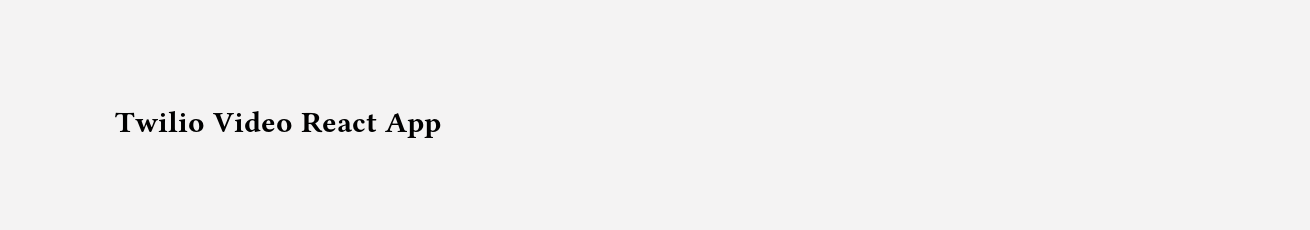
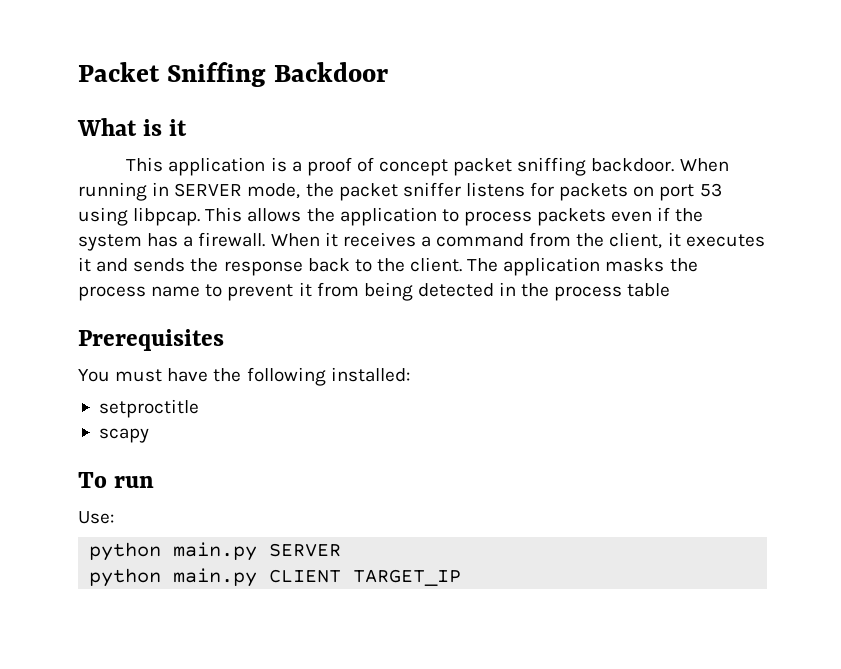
[115,111,442,138] Twilio Video React App -> [78,62,388,87] [77,118,188,136] [126,157,729,176] [78,182,722,201] [78,207,704,226] [78,232,765,251] [78,257,698,276] [78,282,671,301] [78,329,224,351] [78,367,410,386] [98,399,199,418] [98,428,149,443] [78,472,155,488] [78,511,114,524] [89,542,342,561] [89,568,462,587] Packet Sniffing Backdoor // What is it // This application is a proof of concept packet sniffing backdoor. When running in SERVER mode, the packet sniffer listens for packets on port 53 using libpcap. This allows the application to process packets even if the system has a firewall. When it receives a command from the client, it executes it and sends the response back to the client. The application masks the process name to prevent it from being detected in the process table // Prerequisites // You must have the following installed: // setproctitle // scapy // To run // Use: // python main.py SERVER // python main.py CLIENT TARGET_IP

